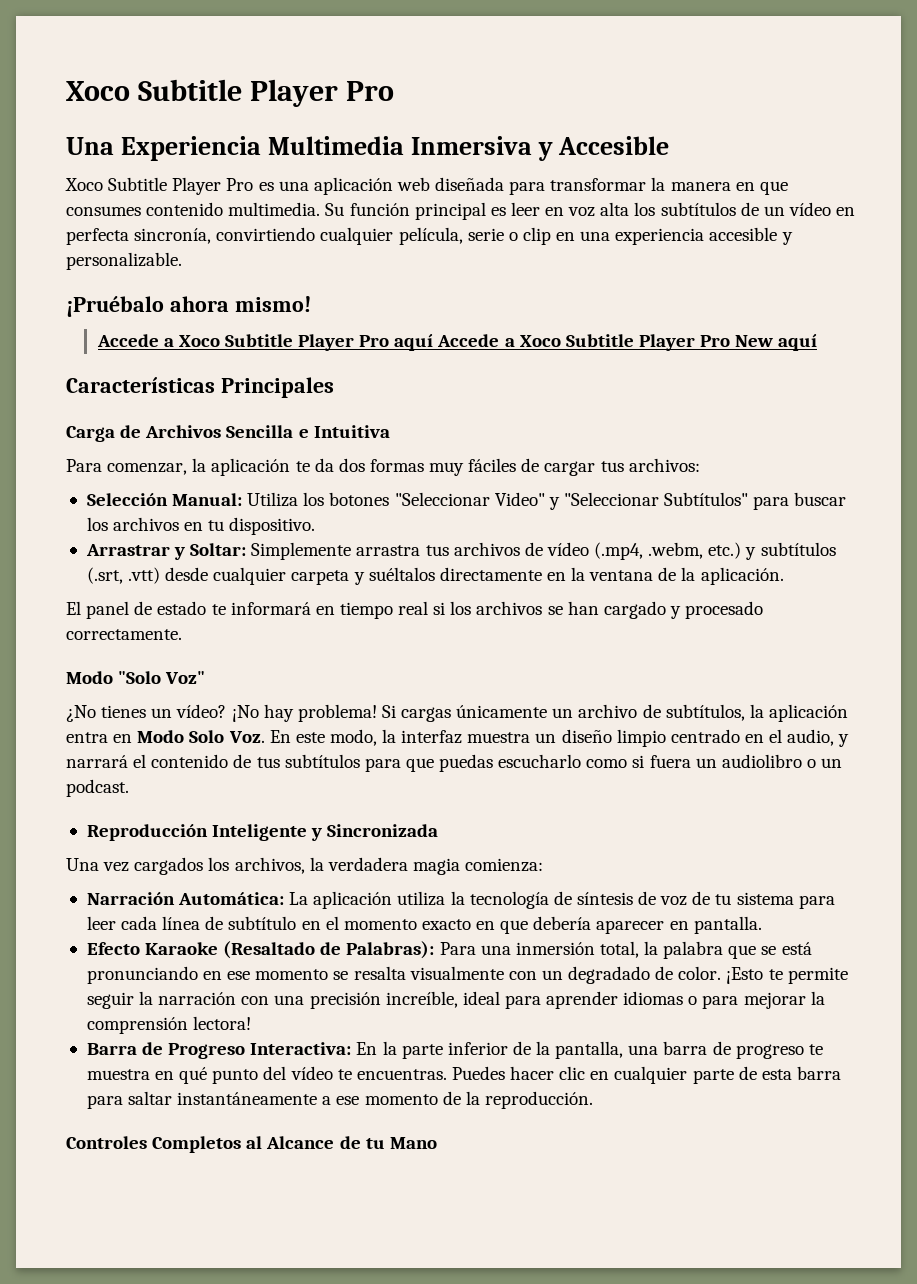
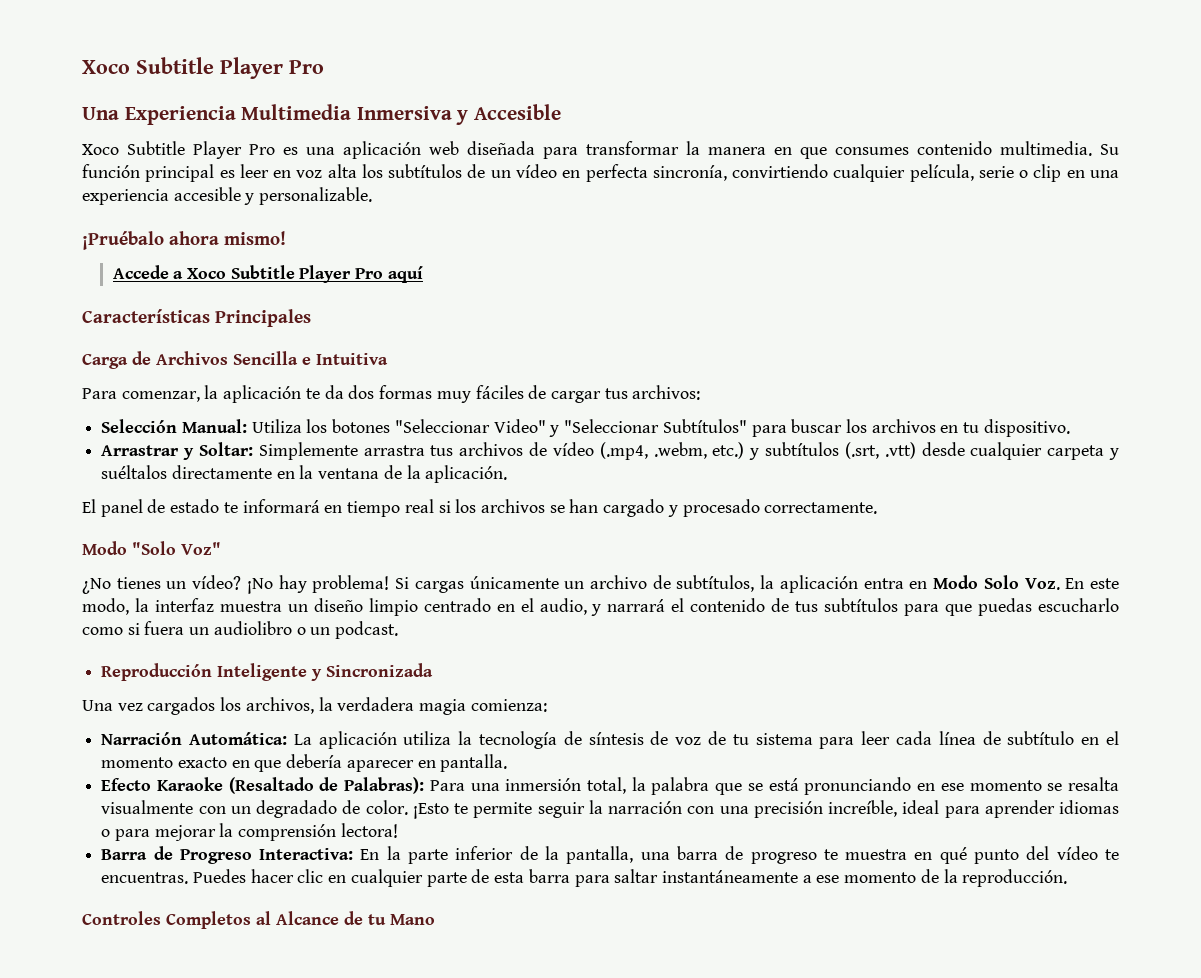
[437,334,818,351] Accede a Xoco Subtitle Player Pro New aquí -> (423, 274) none

